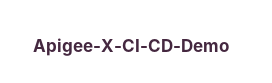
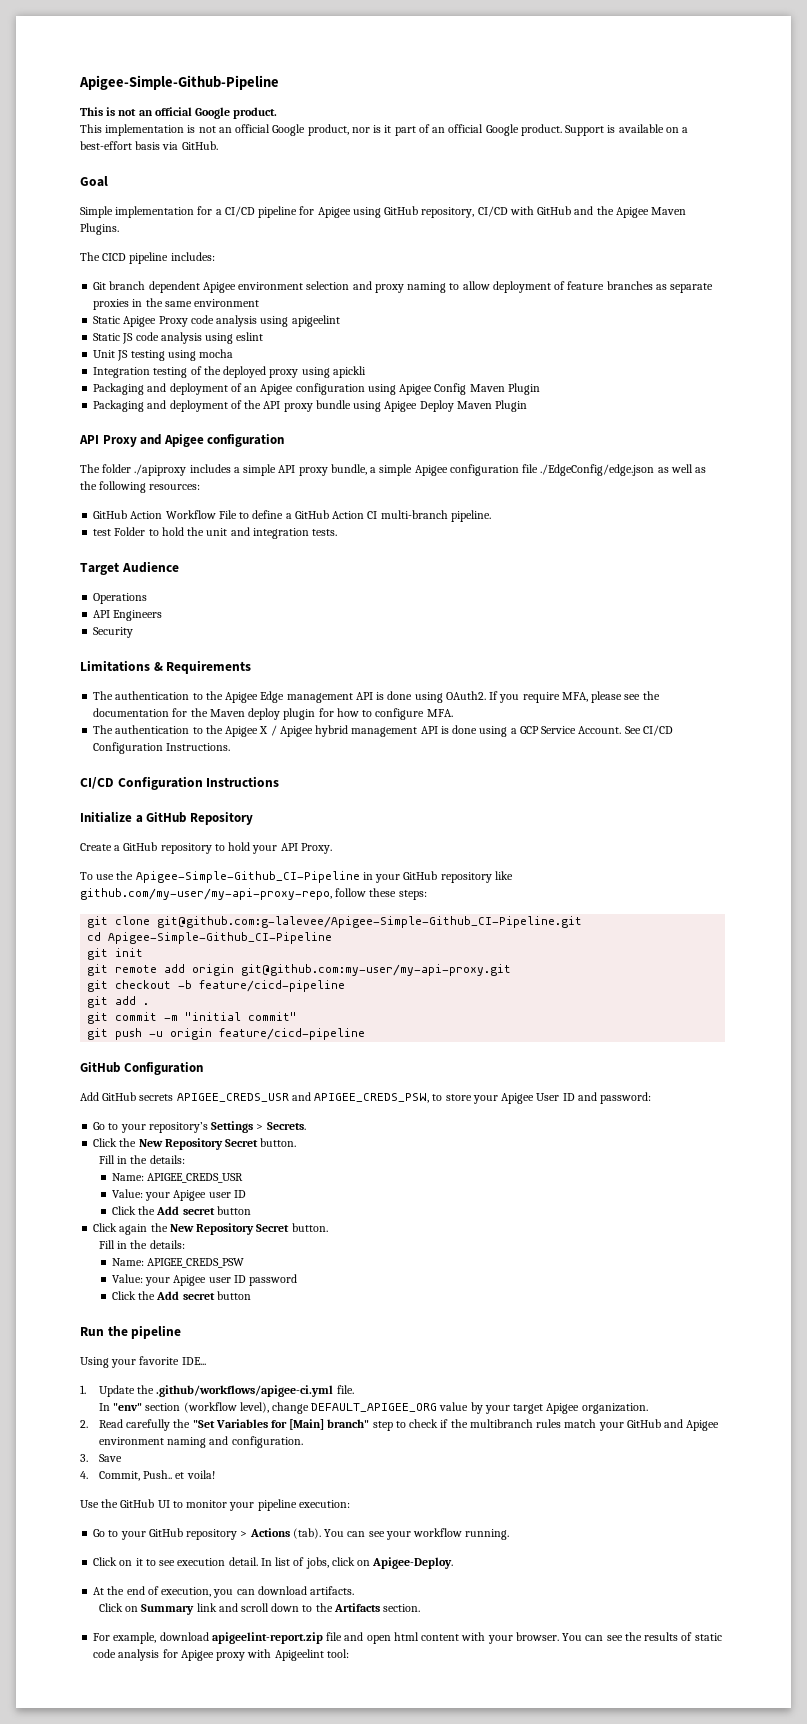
[33,38,229,56] Apigee-X-CI-CD-Demo -> [79,75,279,90] [80,107,278,119] [80,124,689,136] [80,141,218,150] [80,176,108,187] [80,206,687,218] [80,223,119,235] [80,252,215,264] [93,281,714,293] [93,298,260,310] [93,315,340,327] [93,332,264,344] [93,349,234,361] [93,366,366,378] [93,383,540,395] [93,400,528,412] [79,434,285,447] [80,464,707,476] [80,481,201,493] [93,510,491,522] [93,527,338,539] [80,561,179,575] [93,593,148,604] [93,610,163,621] [93,627,134,638] [80,660,252,674] [93,691,660,703] [93,708,453,720] [93,725,673,737] [93,742,231,754] [80,776,280,790] [80,812,253,825] [80,842,332,854] [80,871,513,883] [80,888,427,900] [87,916,583,928] [87,932,333,944] [87,948,144,960] [87,964,512,976] [87,980,346,992] [87,996,150,1008] [87,1012,298,1024] [87,1028,366,1040] [80,1062,203,1075] [80,1092,652,1104] [93,1121,306,1133] [93,1138,297,1150] [98,1155,185,1164] [111,1173,244,1183] [111,1189,246,1201] [111,1206,251,1215] [93,1223,328,1235] [98,1240,185,1249] [111,1258,245,1268] [111,1274,298,1286] [111,1291,251,1300] [80,1325,182,1339] [80,1356,206,1368] [80,1385,354,1397] [98,1402,648,1414] [80,1419,720,1431] [98,1436,303,1448] [80,1454,122,1462] [80,1470,215,1481] [80,1499,350,1511] [93,1528,510,1540] [93,1557,454,1569] [93,1586,355,1598] [98,1603,421,1615] [93,1632,722,1644] [93,1649,349,1661] Apigee-Simple-Github-Pipeline // This is not an official Google product. // This implementation is not an official Google product, nor is it part of an official Google product. Support is available on a best-effort basis via GitHub. // Goal // Simple implementation for a CI/CD pipeline for Apigee using GitHub repository, CI/CD with GitHub and the Apigee Maven Plugins. // The CICD pipeline includes: // Git branch dependent Apigee environment selection and proxy naming to allow deployment of feature branches as separate proxies in the same environment // Static Apigee Proxy code analysis using apigeelint // Static JS code analysis using eslint // Unit JS testing using mocha // Integration testing of the deployed proxy using apickli // Packaging and deployment of an Apigee configuration using Apigee Config Maven Plugin // Packaging and deployment of the API proxy bundle using Apigee Deploy Maven Plugin // API Proxy and Apigee configuration // The folder ./apiproxy includes a simple API proxy bundle, a simple Apigee configuration file ./EdgeConfig/edge.json as well as the following resources: // GitHub Action Workflow File to define a GitHub Action CI multi-branch pipeline. // test Folder to hold the unit and integration tests. // Target Audience // Operations // API Engineers // Security // Limitations & Requirements // The authentication to the Apigee Edge management API is done using OAuth2. If you require MFA, please see the documentation for the Maven deploy plugin for how to configure MFA. // The authentication to the Apigee X / Apigee hybrid management API is done using a GCP Service Account. See CI/CD Configuration Instructions. // CI/CD Configuration Instructions // Initialize a GitHub Repository // Create a GitHub repository to hold your API Proxy. // To use the Apigee-Simple-Github_CI-Pipeline in your GitHub repository like github.com/my-user/my-api-proxy-repo, follow these steps: // git clone git@github.com:g-lalevee/Apigee-Simple-Github_CI-Pipeline.git // cd Apigee-Simple-Github_CI-Pipeline // git init // git remote add origin git@github.com:my-user/my-api-proxy.git // git checkout -b feature/cicd-pipeline // git add . // git commit -m "initial commit" // git push -u origin feature/cicd-pipeline // GitHub Configuration // Add GitHub secrets APIGEE_CREDS_USR and APIGEE_CREDS_PSW, to store your Apigee User ID and password: // Go to your repository’s Settings > Secrets. // Click the New Repository Secret button. // Fill in the details: // Name: APIGEE_CREDS_USR // Value: your Apigee user ID // Click the Add secret button // Click again the New Repository Secret button. // Fill in the details: // Name: APIGEE_CREDS_PSW // Value: your Apigee user ID password // Click the Add secret button // Run the pipeline // Using your favorite IDE... // 1. Update the .github/workflows/apigee-ci.yml file. // In "env" section (workflow level), change DEFAULT_APIGEE_ORG value by your target Apigee organization. // 2. Read carefully the "Set Variables for [Main] branch" step to check if the multibranch rules match your GitHub and Apigee environment naming and configuration. // 3. Save // 4. Commit, Push.. et voila! // Use the GitHub UI to monitor your pipeline execution: // Go to your GitHub repository > Actions (tab). You can see your workflow running. // Click on it to see execution detail. In list of jobs, click on Apigee-Deploy. // At the end of execution, you can download artifacts. // Click on Summary link and scroll down to the Artifacts section. // For example, download apigeelint-report.zip file and open html content with your browser. You can see the results of static code analysis for Apigee proxy with Apigeelint tool:

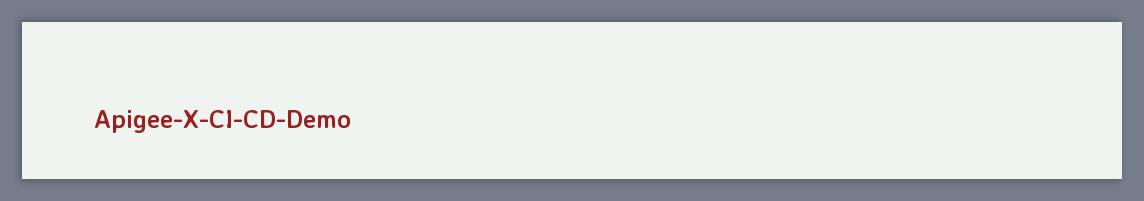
[79,75,279,90] [80,107,278,119] [80,124,689,136] [80,141,218,150] [80,176,108,187] [80,206,687,218] [80,223,119,235] [80,252,215,264] [93,281,714,293] [93,298,260,310] [93,315,340,327] [93,332,264,344] [93,349,234,361] [93,366,366,378] [93,383,540,395] [93,400,528,412] [79,434,285,447] [80,464,707,476] [80,481,201,493] [93,510,491,522] [93,527,338,539] [80,561,179,575] [93,593,148,604] [93,610,163,621] [93,627,134,638] [80,660,252,674] [93,691,660,703] [93,708,453,720] [93,725,673,737] [93,742,231,754] [80,776,280,790] [80,812,253,825] [80,842,332,854] [80,871,513,883] [80,888,427,900] [87,916,583,928] [87,932,333,944] [87,948,144,960] [87,964,512,976] [87,980,346,992] [87,996,150,1008] [87,1012,298,1024] [87,1028,366,1040] [80,1062,203,1075] [80,1092,652,1104] [93,1121,306,1133] [93,1138,297,1150] [98,1155,185,1164] [111,1173,244,1183] [111,1189,246,1201] [111,1206,251,1215] [93,1223,328,1235] [98,1240,185,1249] [111,1258,245,1268] [111,1274,298,1286] [111,1291,251,1300] [80,1325,182,1339] [80,1356,206,1368] [80,1385,354,1397] [98,1402,648,1414] [80,1419,720,1431] [98,1436,303,1448] [80,1454,122,1462] [80,1470,215,1481] [80,1499,350,1511] [93,1528,510,1540] [93,1557,454,1569] [93,1586,355,1598] [98,1603,421,1615] [93,1632,722,1644] [93,1649,349,1661] Apigee-Simple-Github-Pipeline // This is not an official Google product. // This implementation is not an official Google product, nor is it part of an official Google product. Support is available on a best-effort basis via GitHub. // Goal // Simple implementation for a CI/CD pipeline for Apigee using GitHub repository, CI/CD with GitHub and the Apigee Maven Plugins. // The CICD pipeline includes: // Git branch dependent Apigee environment selection and proxy naming to allow deployment of feature branches as separate proxies in the same environment // Static Apigee Proxy code analysis using apigeelint // Static JS code analysis using eslint // Unit JS testing using mocha // Integration testing of the deployed proxy using apickli // Packaging and deployment of an Apigee configuration using Apigee Config Maven Plugin // Packaging and deployment of the API proxy bundle using Apigee Deploy Maven Plugin // API Proxy and Apigee configuration // The folder ./apiproxy includes a simple API proxy bundle, a simple Apigee configuration file ./EdgeConfig/edge.json as well as the following resources: // GitHub Action Workflow File to define a GitHub Action CI multi-branch pipeline. // test Folder to hold the unit and integration tests. // Target Audience // Operations // API Engineers // Security // Limitations & Requirements // The authentication to the Apigee Edge management API is done using OAuth2. If you require MFA, please see the documentation for the Maven deploy plugin for how to configure MFA. // The authentication to the Apigee X / Apigee hybrid management API is done using a GCP Service Account. See CI/CD Configuration Instructions. // CI/CD Configuration Instructions // Initialize a GitHub Repository // Create a GitHub repository to hold your API Proxy. // To use the Apigee-Simple-Github_CI-Pipeline in your GitHub repository like github.com/my-user/my-api-proxy-repo, follow these steps: // git clone git@github.com:g-lalevee/Apigee-Simple-Github_CI-Pipeline.git // cd Apigee-Simple-Github_CI-Pipeline // git init // git remote add origin git@github.com:my-user/my-api-proxy.git // git checkout -b feature/cicd-pipeline // git add . // git commit -m "initial commit" // git push -u origin feature/cicd-pipeline // GitHub Configuration // Add GitHub secrets APIGEE_CREDS_USR and APIGEE_CREDS_PSW, to store your Apigee User ID and password: // Go to your repository’s Settings > Secrets. // Click the New Repository Secret button. // Fill in the details: // Name: APIGEE_CREDS_USR // Value: your Apigee user ID // Click the Add secret button // Click again the New Repository Secret button. // Fill in the details: // Name: APIGEE_CREDS_PSW // Value: your Apigee user ID password // Click the Add secret button // Run the pipeline // Using your favorite IDE... // 1. Update the .github/workflows/apigee-ci.yml file. // In "env" section (workflow level), change DEFAULT_APIGEE_ORG value by your target Apigee organization. // 2. Read carefully the "Set Variables for [Main] branch" step to check if the multibranch rules match your GitHub and Apigee environment naming and configuration. // 3. Save // 4. Commit, Push.. et voila! // Use the GitHub UI to monitor your pipeline execution: // Go to your GitHub repository > Actions (tab). You can see your workflow running. // Click on it to see execution detail. In list of jobs, click on Apigee-Deploy. // At the end of execution, you can download artifacts. // Click on Summary link and scroll down to the Artifacts section. // For example, download apigeelint-report.zip file and open html content with your browser. You can see the results of static code analysis for Apigee proxy with Apigeelint tool: -> [94,110,351,133] Apigee-X-CI-CD-Demo

